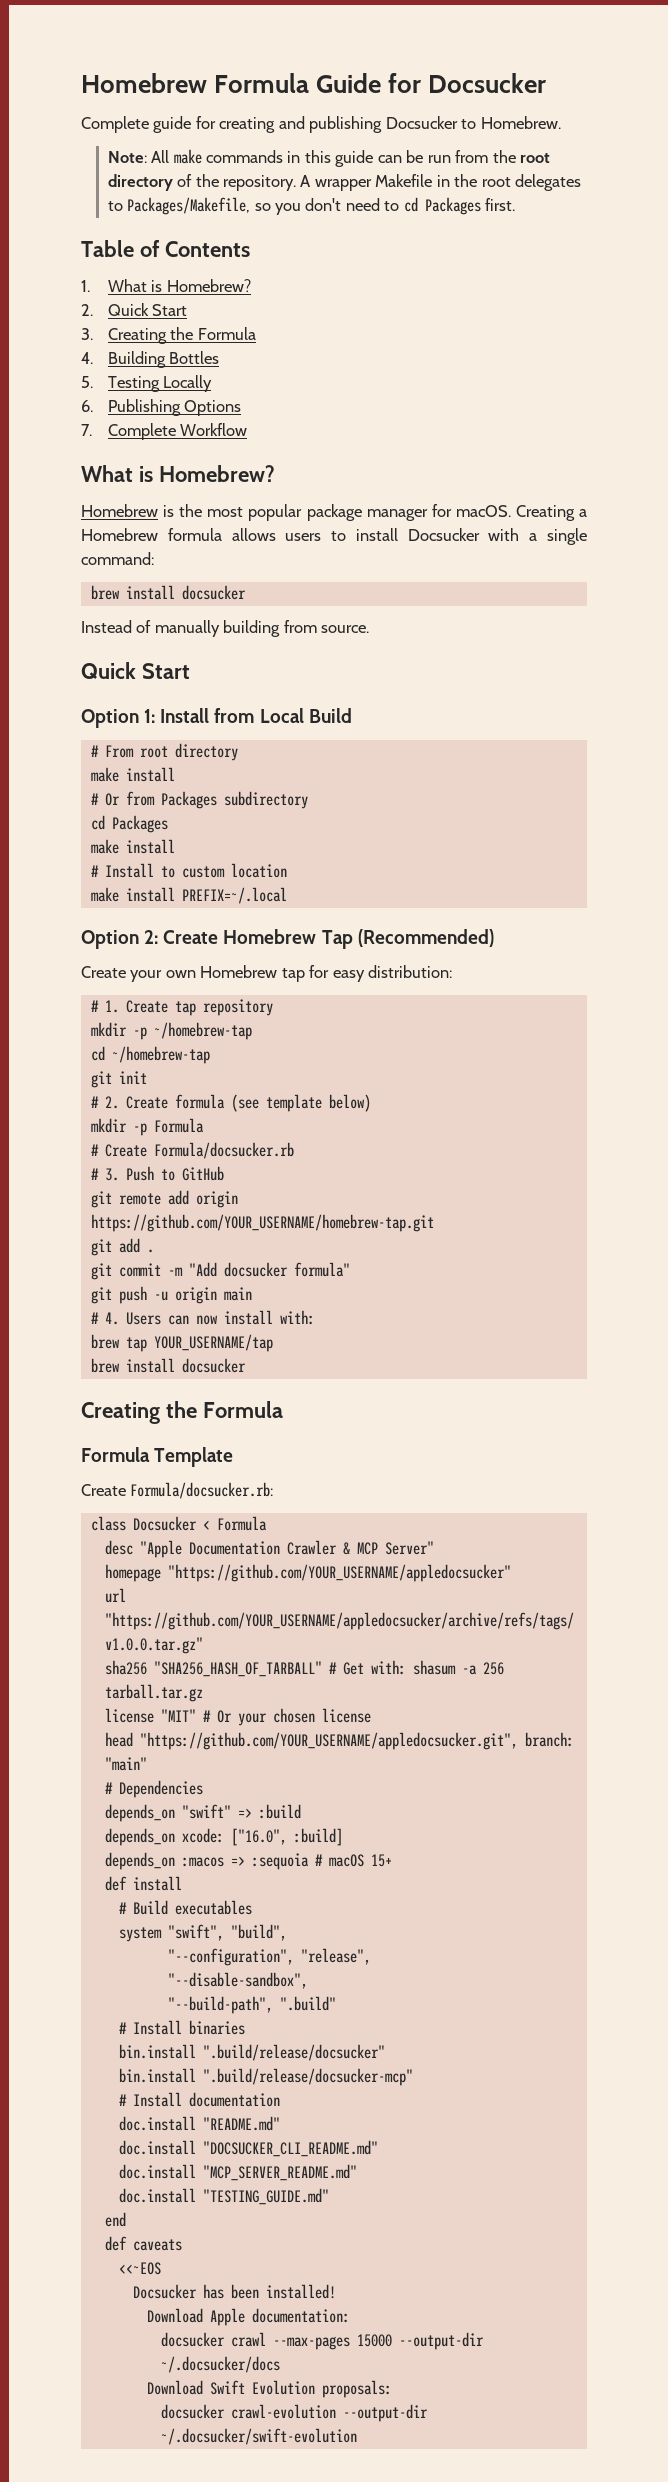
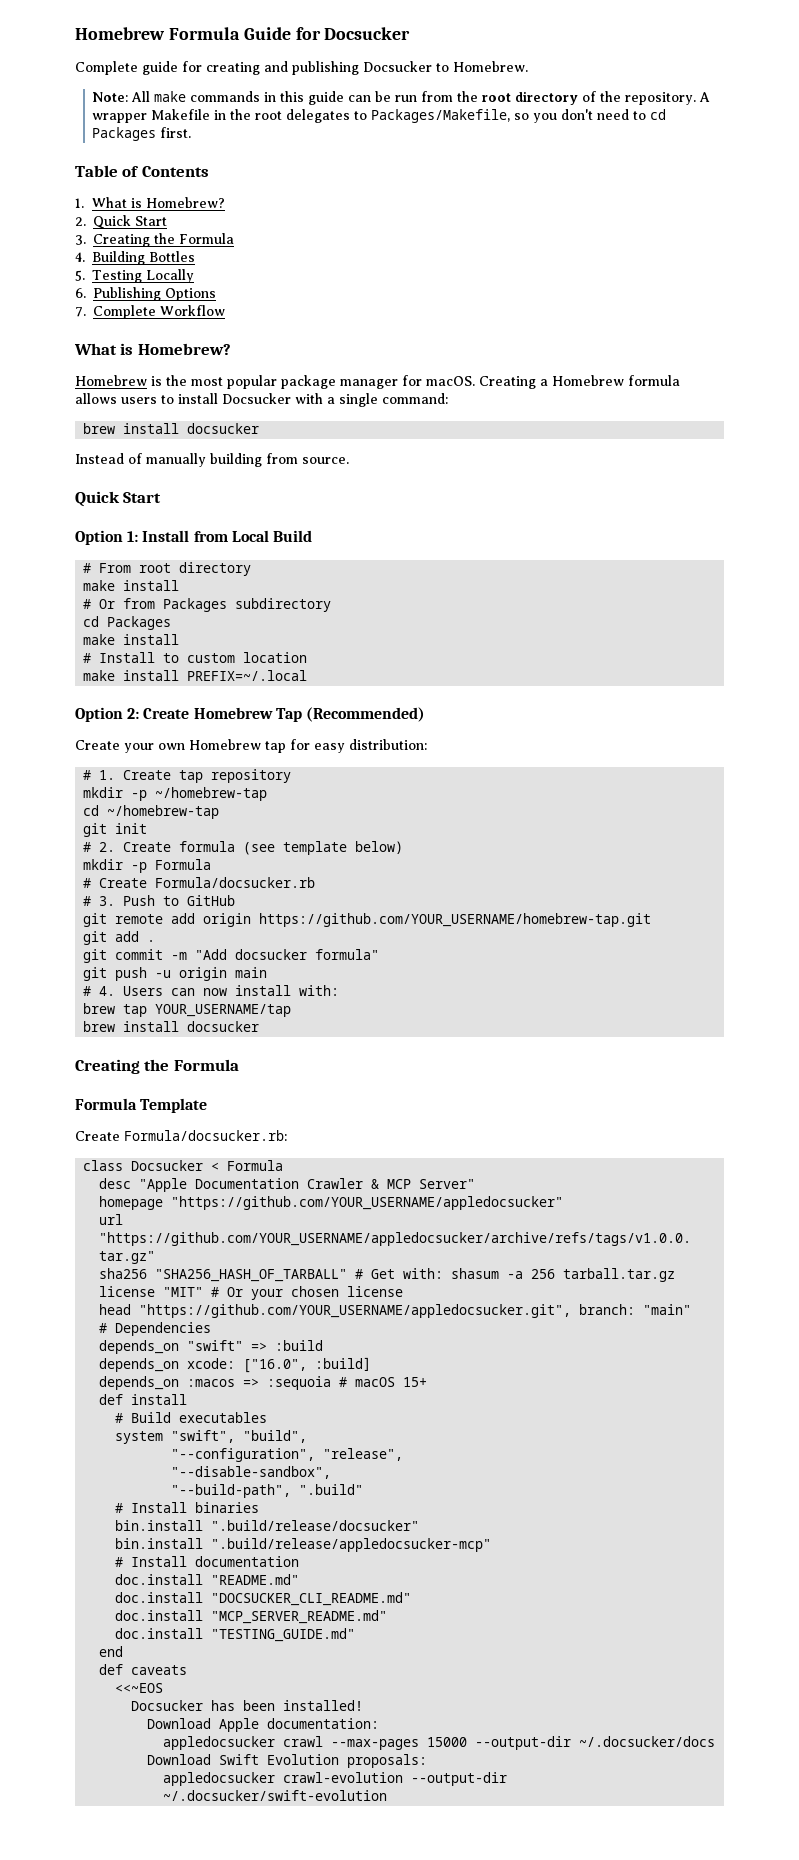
[202,2068,413,2086] ".build/release/docsucker-mcp" -> [211,1538,492,1552] ".build/release/appledocsucker-mcp"
[160,2332,225,2347] docsucker -> [163,1736,276,1750] appledocsucker
[160,2404,225,2419] docsucker -> [163,1772,276,1786] appledocsucker

